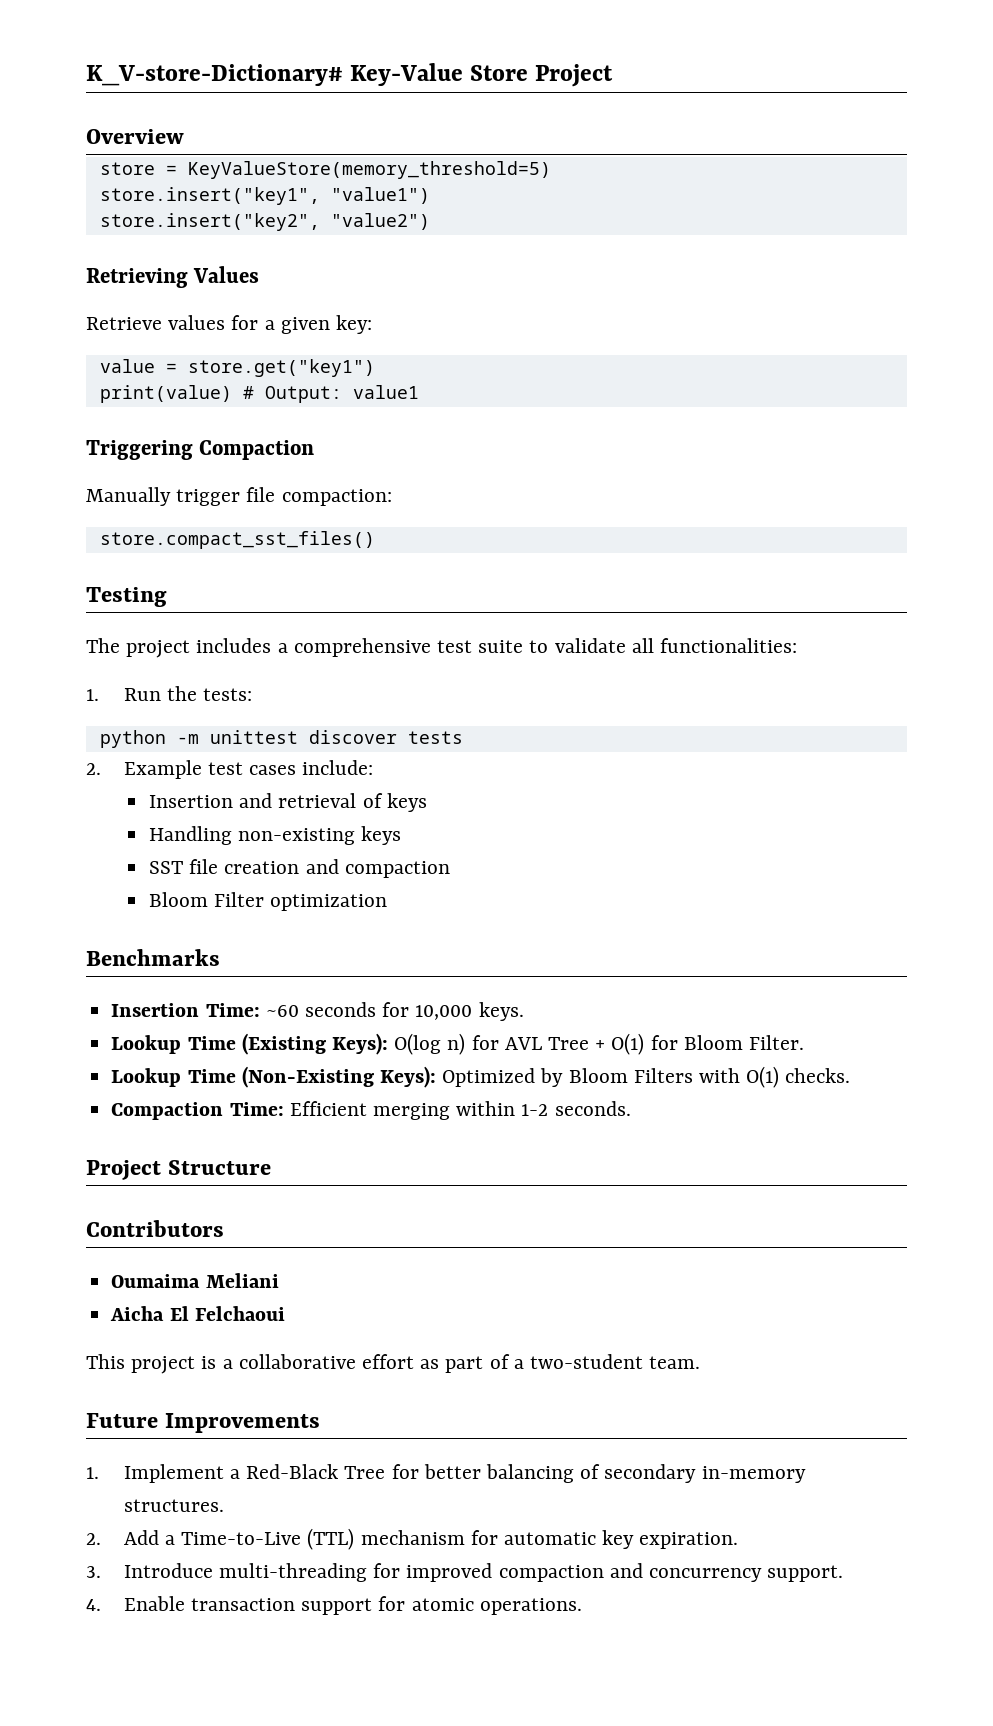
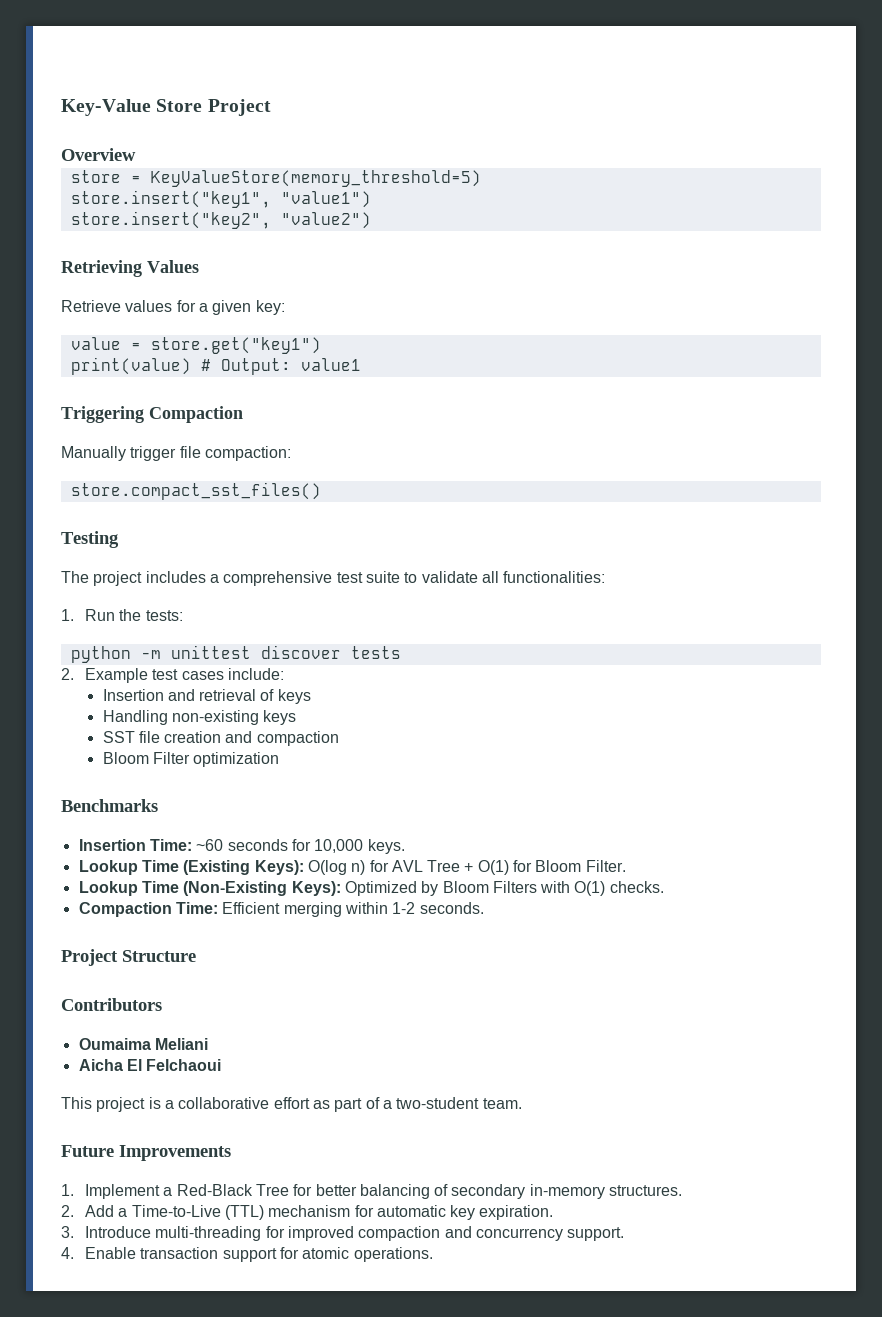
[86,64,343,86] K_V-store-Dictionary# -> (61, 107) none

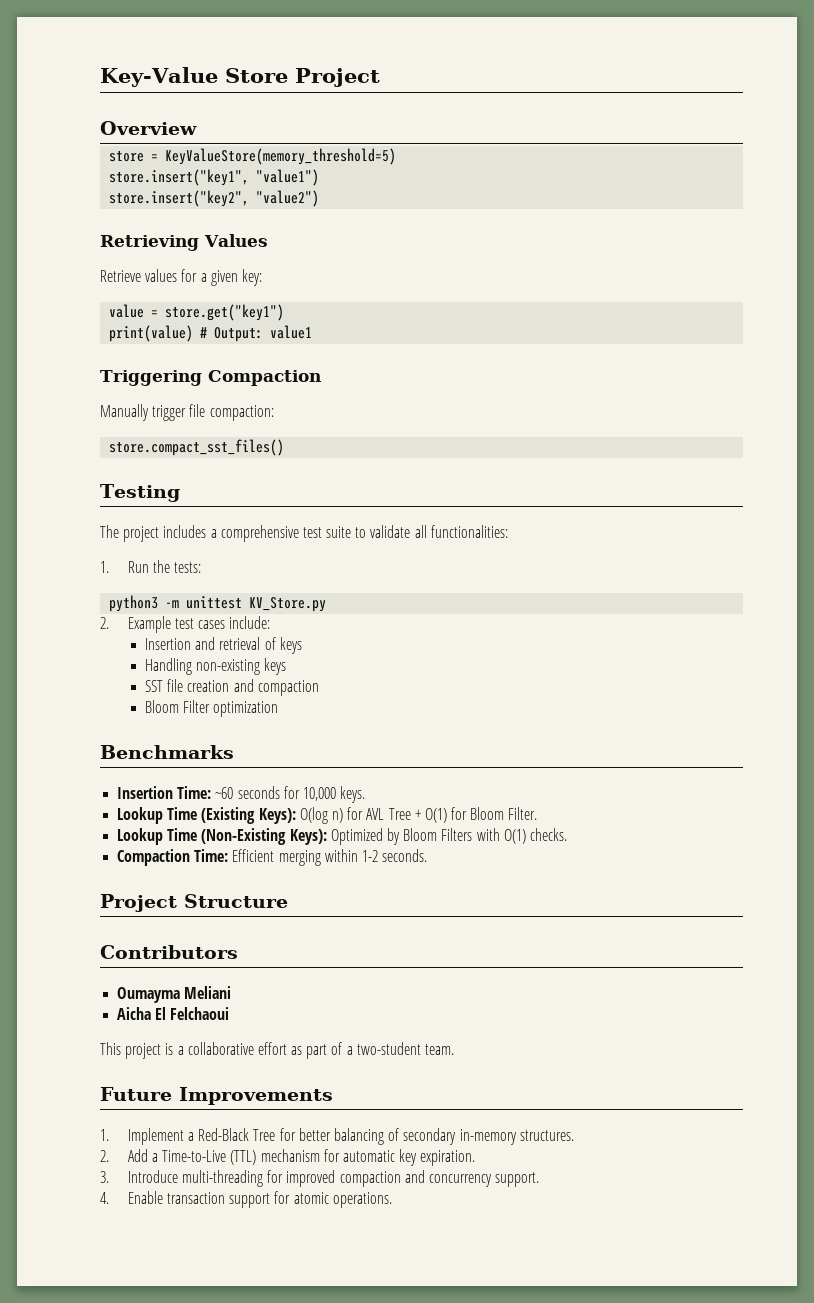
[70,646,131,663] python -> [109,595,159,612] python3
[260,645,401,659] discover tests -> [249,597,327,612] KV_Store.py
[78,1038,151,1050] Oumaima -> [117,987,181,1003] Oumayma

